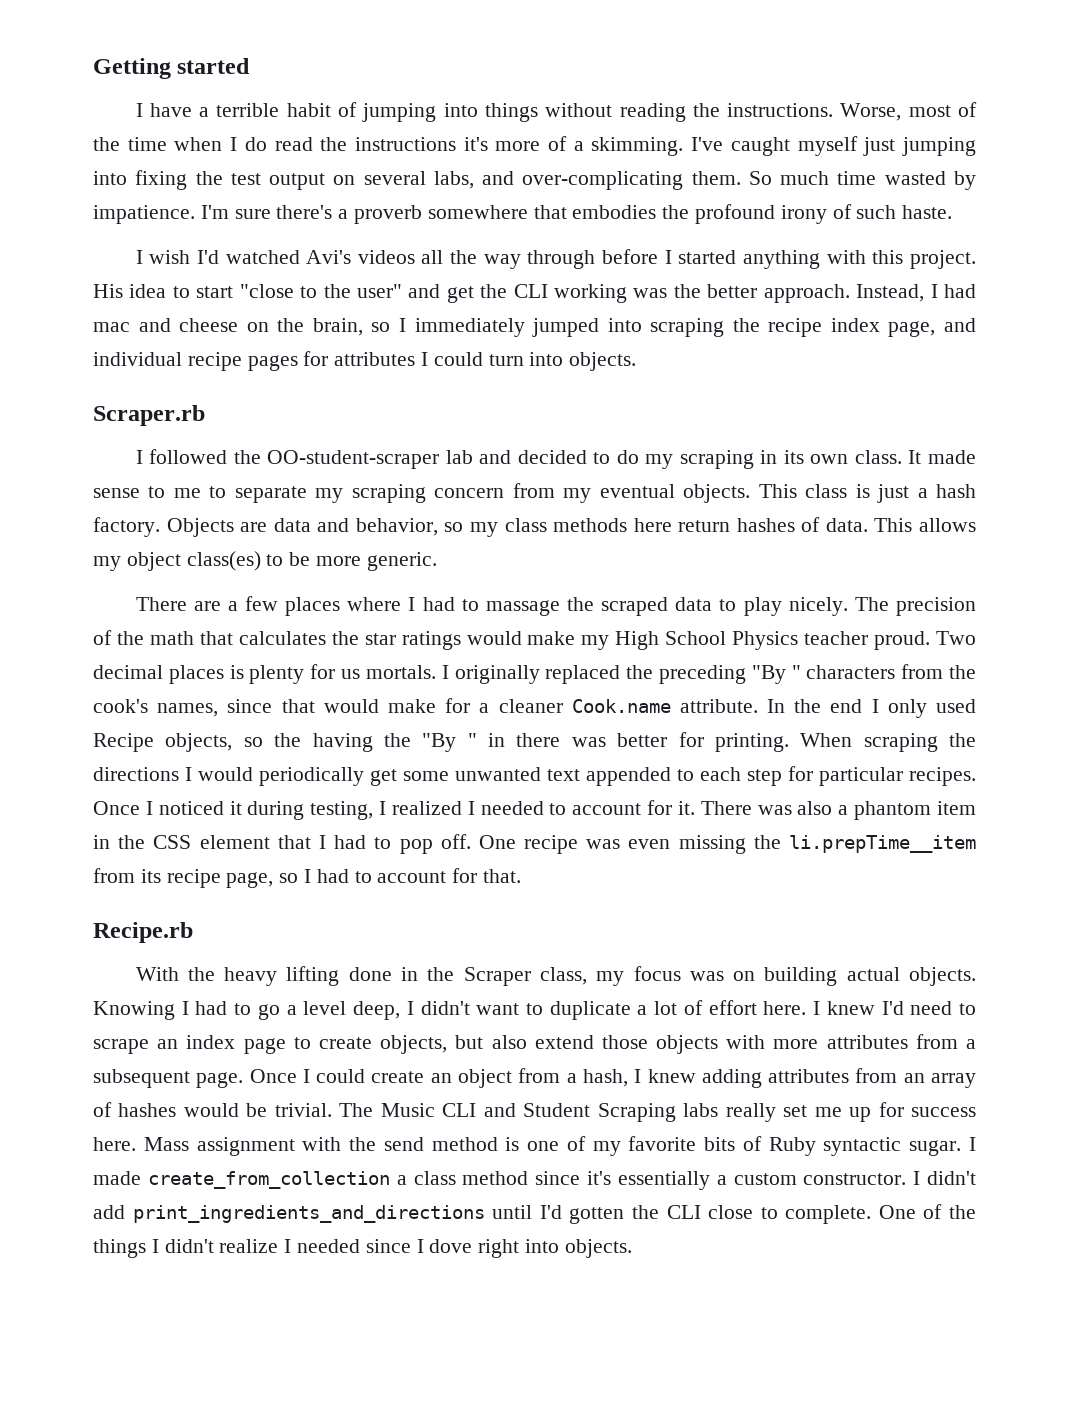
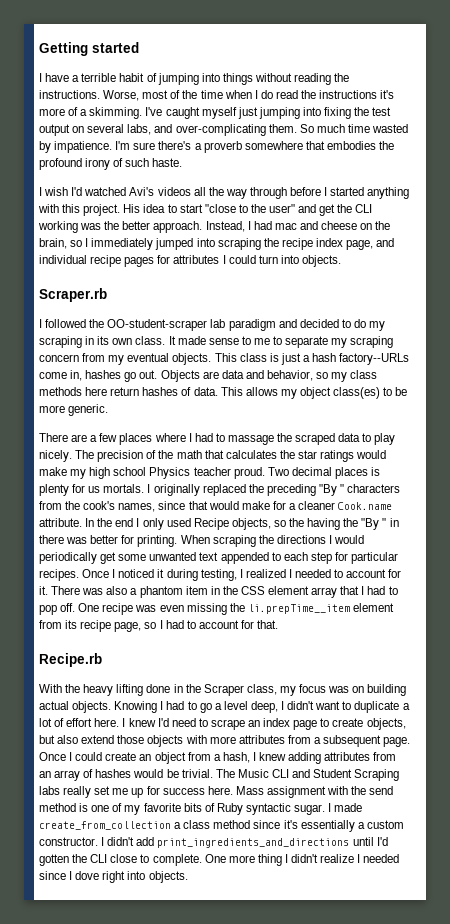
(473, 457) none -> [228,319,276,331] paradigm
[93,517,160,537] factory. -> [339,353,410,365] [39,370,158,382] factory--URLs come in, hashes go out.
[615,631,727,650] High School -> [89,467,147,479] high school
(270, 842) none -> [311,587,338,598] array
(976, 844) none -> [352,603,394,612] element
[923,1204,977,1219] [93,1239,146,1258] of the things -> [228,854,282,866] more thing

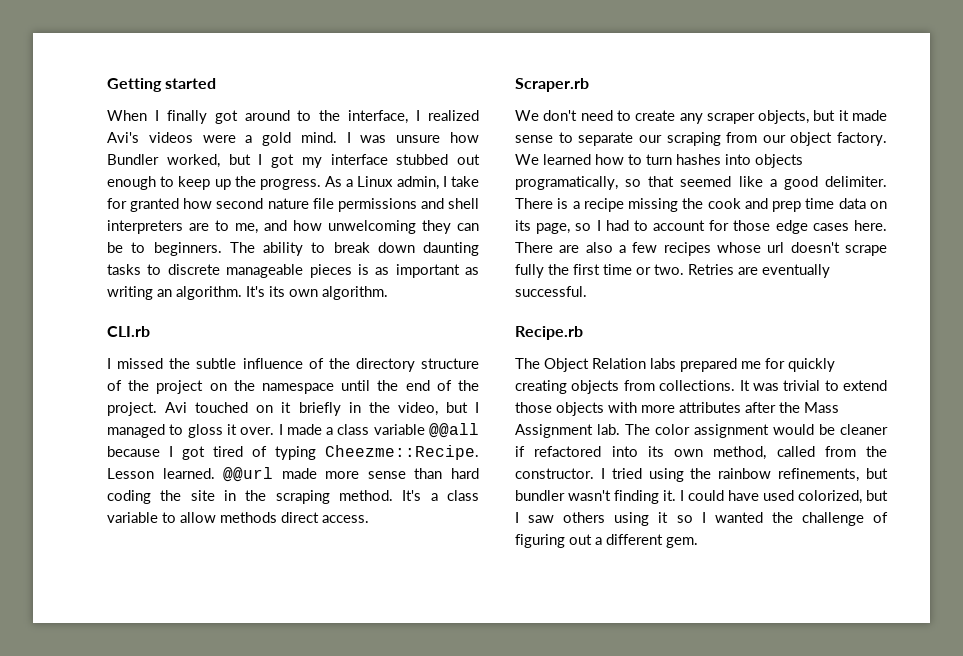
[39,73,350,85] [39,90,395,101] [39,107,392,119] [39,124,409,136] [39,141,395,153] [39,158,183,170] [39,187,410,199] [38,204,373,216] [38,221,391,233] [39,238,395,250] [39,255,341,267] [39,288,107,302] [39,319,386,331] [39,336,394,348] [39,353,410,365] [39,370,378,382] [39,387,408,399] [39,404,109,416] [39,433,396,445] [39,450,387,462] [39,467,381,479] [39,484,401,496] [39,501,393,512] [39,518,399,530] [39,535,365,547] [39,552,399,564] [39,569,402,581] [39,586,398,598] [39,603,394,615] [39,620,112,632] I have a terrible habit of jumping into things without reading the instructions. Worse, most of the time when I do read the instructions it's more of a skimming. I've caught myself just jumping into fixing the test output on several labs, and over-complicating them. So much time wasted by impatience. I'm sure there's a proverb somewhere that embodies the profound irony of such haste. // I wish I'd watched Avi's videos all the way through before I started anything with this project. His idea to start "close to the user" and get the CLI working was the better approach. Instead, I had mac and cheese on the brain, so I immediately jumped into scraping the recipe index page, and individual recipe pages for attributes I could turn into objects. // Scraper.rb // I followed the OO-student-scraper lab paradigm and decided to do my scraping in its own class. It made sense to me to separate my scraping concern from my eventual objects. This class is just a hash factory--URLs come in, hashes go out. Objects are data and behavior, so my class methods here return hashes of data. This allows my object class(es) to be more generic. // There are a few places where I had to massage the scraped data to play nicely. The precision of the math that calculates the star ratings would make my high school Physics teacher proud. Two decimal places is plenty for us mortals. I originally replaced the preceding "By " characters from the cook's names, since that would make for a cleaner Cook.name attribute. In the end I only used Recipe objects, so the having the "By " in there was better for printing. When scraping the directions I would periodically get some unwanted text appended to each step for particular recipes. Once I noticed it during testing, I realized I needed to account for it. There was also a phantom item in the CSS element array that I had to pop off. One recipe was even missing the li.prepTime__item element from its recipe -> [107,110,479,124] [107,132,479,146] [107,154,480,168] [107,176,480,190] [107,198,479,212] [107,220,479,234] [107,242,479,256] [107,264,479,278] [107,286,388,300] [107,326,150,337] [107,358,479,372] [107,380,479,394] [107,402,480,416] [107,423,480,438] [107,445,479,460] [107,467,479,482] [107,490,479,504] [107,512,369,523] [515,78,589,92] [515,110,887,124] [515,132,887,146] [515,154,803,168] [515,176,887,190] [515,198,887,212] [515,220,531,231] When I finally got around to the interface, I realized Avi's videos were a gold mind. I was unsure how Bundler worked, but I got my interface stubbed out enough to keep up the progress. As a Linux admin, I take for granted how second nature file permissions and shell interpreters are to me, and how unwelcoming they can be to beginners. The ability to break down daunting tasks to discrete manageable pieces is as important as writing an algorithm. It's its own algorithm. // CLI.rb // I missed the subtle influence of the directory structure of the project on the namespace until the end of the project. Avi touched on it briefly in the video, but I managed to gloss it over. I made a class variable @@all because I got tired of typing Cheezme::Recipe. Lesson learned. @@url made more sense than hard coding the site in the scraping method. It's a class variable to allow methods direct access. // Scraper.rb // We don't need to create any scraper objects, but it made sense to separate our scraping from our object factory. We learned how to turn hashes into objects programatically, so that seemed like a good delimiter. There is a recipe missing the cook and prep time data on its
[257,620,279,629] [39,653,102,667] [39,684,407,696] [39,701,410,713] [39,718,406,730] [39,735,79,744] that. // Recipe.rb // With the heavy lifting done in the Scraper class, my focus was on building actual objects. Knowing I had to go a level deep, I didn't want to duplicate a lot of effort here. I knew I'd need to scrape an index page to create objects, but also -> [733,220,887,234] [515,242,887,256] [515,264,830,278] [515,286,587,297] [515,326,583,340] [515,358,835,372] [515,380,839,394] those edge cases here. There are also a few recipes whose url doesn't scrape fully the first time or two. Retries are eventually successful. // Recipe.rb // The Object Relation labs prepared me for quickly creating objects from collections. It was trivial to
[287,735,411,747] [39,752,397,764] [39,769,400,781] [39,786,394,798] [39,803,363,815] [39,820,404,832] [39,837,388,848] [39,854,400,866] [39,871,188,883] from a subsequent page. Once I could create an object from a hash, I knew adding attributes from an array of hashes would be trivial. The Music CLI and Student Scraping labs really set me up for success here. Mass assignment with the send method is one of my favorite bits of Ruby syntactic sugar. I made create_from_collection a class method since it's essentially a custom constructor. I didn't add print_ingredients_and_directions until I'd gotten the CLI close to complete. One more thing I didn't realize I needed since I dove right into objects. -> [745,402,839,413] [515,424,888,438] [515,446,887,460] [515,468,888,482] [515,490,888,504] [515,512,888,526] [515,534,698,548] after the Mass Assignment lab. The color assignment would be cleaner if refactored into its own method, called from the constructor. I tried using the rainbow refinements, but bundler wasn't finding it. I could have used colorized, but I saw others using it so I wanted the challenge of figuring out a different gem.

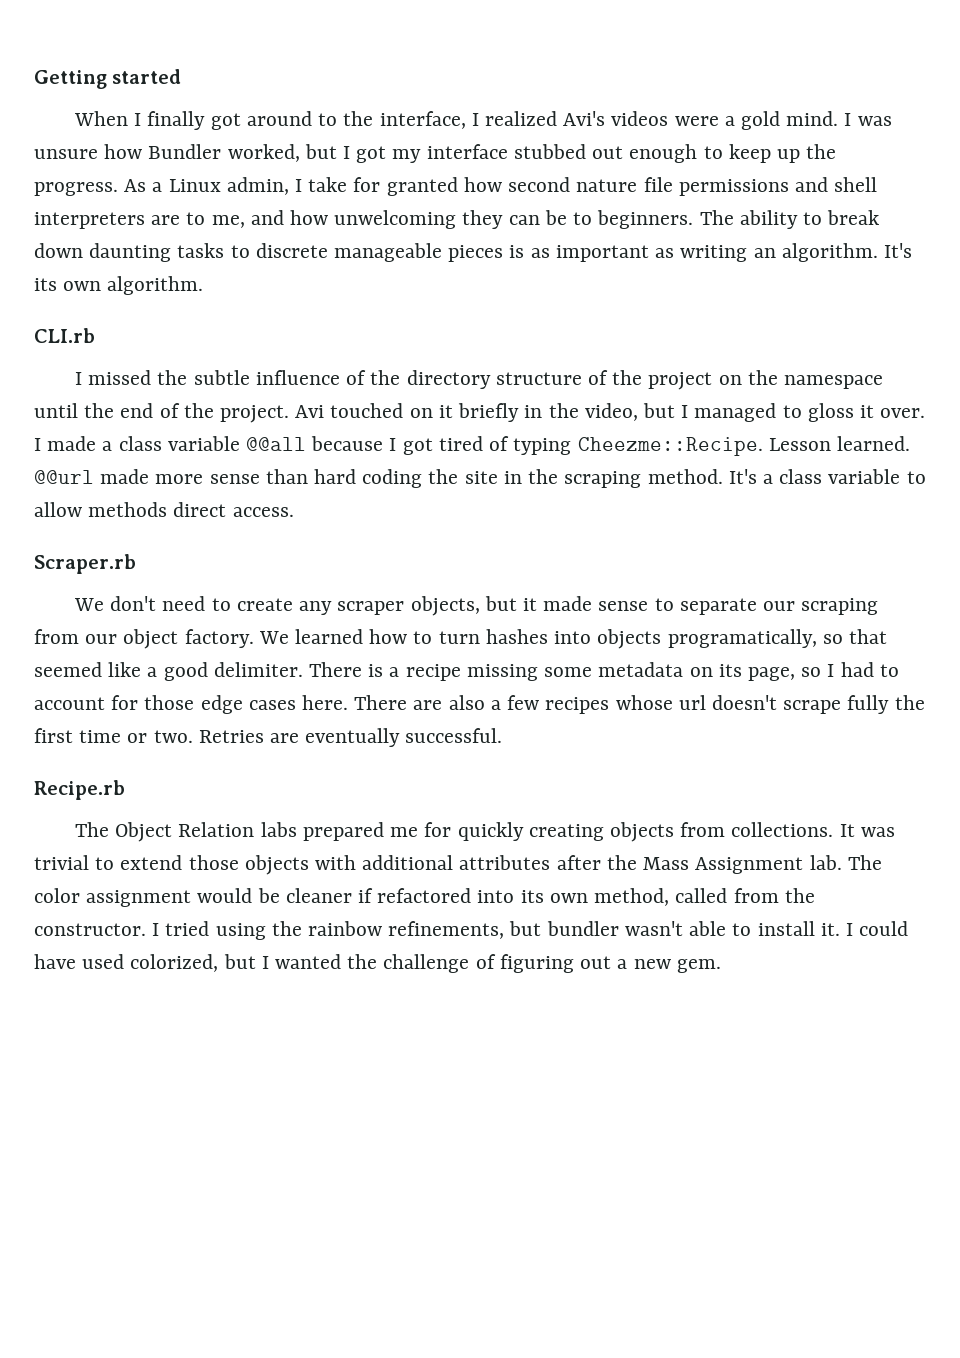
[682,198,866,212] the cook and prep time data -> [544,662,684,677] some metadata
[641,405,675,413] more -> [362,855,454,870] additional
[614,490,659,504] finding -> [689,921,815,936] able to install
[528,512,706,526] saw others using it so I -> (269, 962) none
[606,534,663,545] different -> [633,959,671,969] new

